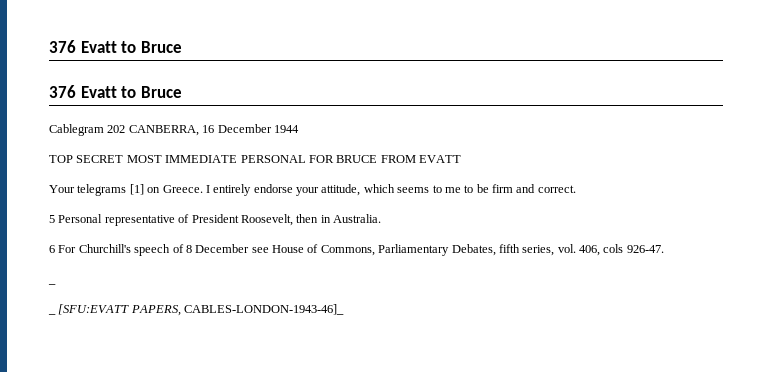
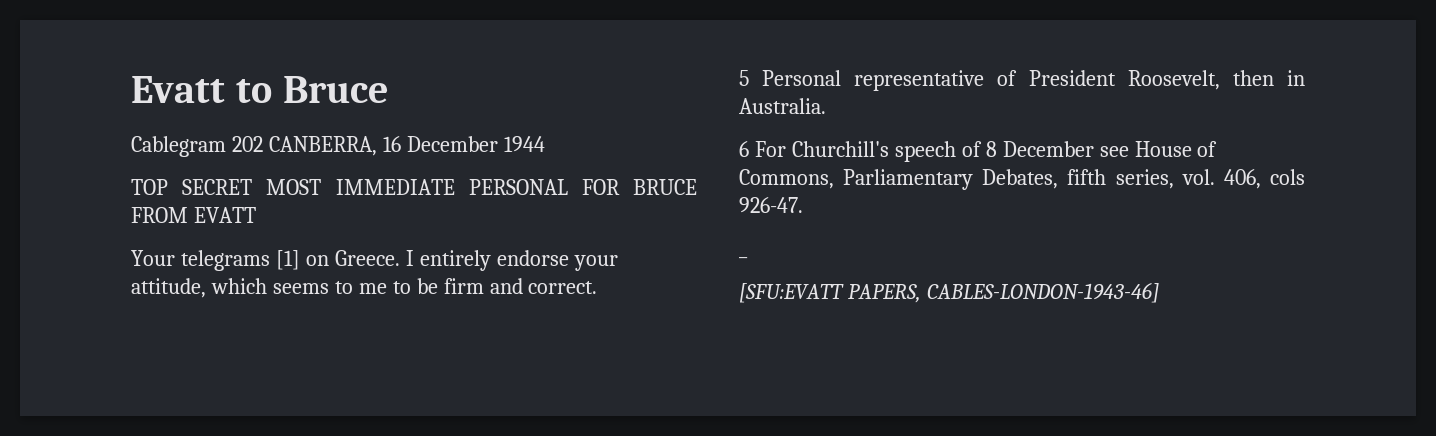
[49,40,182,53] [49,85,76,98] 376 Evatt to Bruce // 376 -> (131, 89) none
[48,313,56,315] _ -> (748, 257) none
[184,304,345,315] CABLES-LONDON-1943-46]_ -> [926,282,1159,303] CABLES-LONDON-1943-46]

